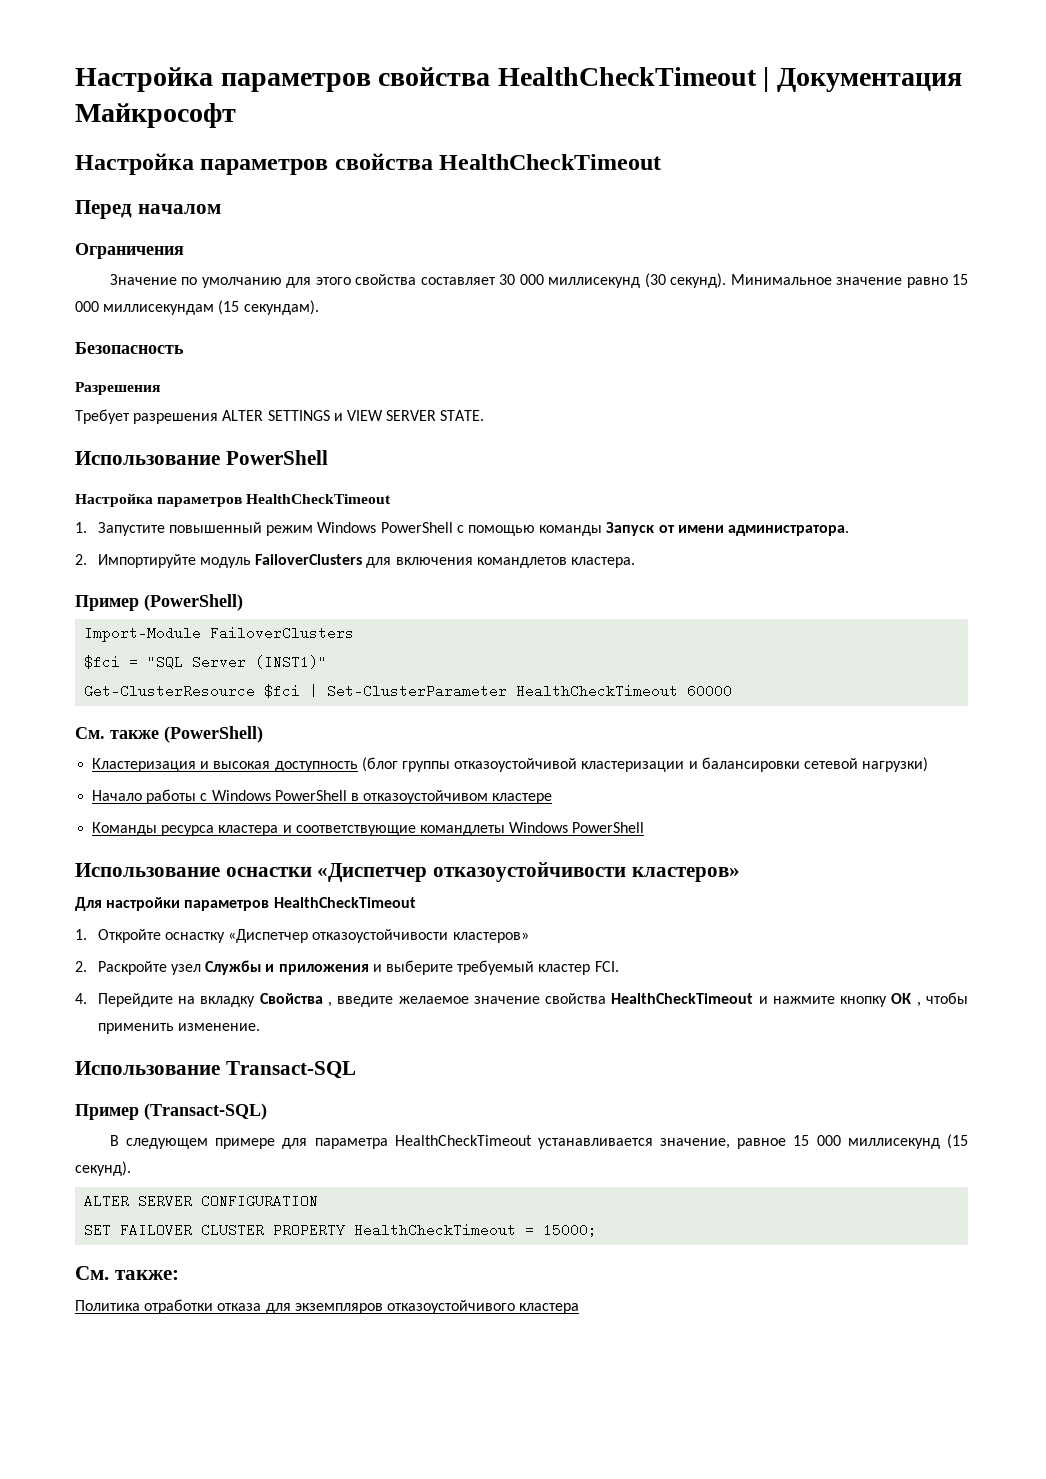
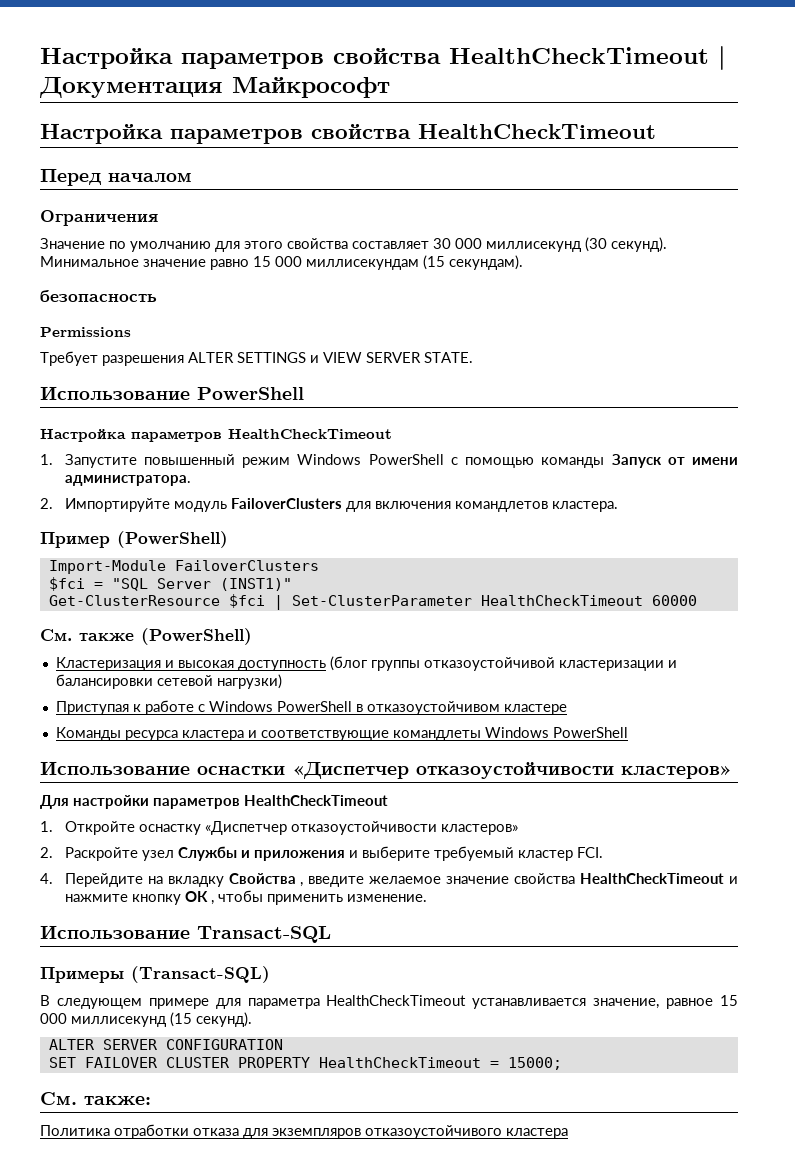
[75,342,184,354] [75,382,160,395] Безопасность // Разрешения -> [40,290,157,302] [40,327,131,337] безопасность // Permissions
[92,789,197,804] Начало работы -> [55,700,194,715] Приступая к работе
[75,1104,139,1120] Пример -> [40,967,124,983] Примеры

